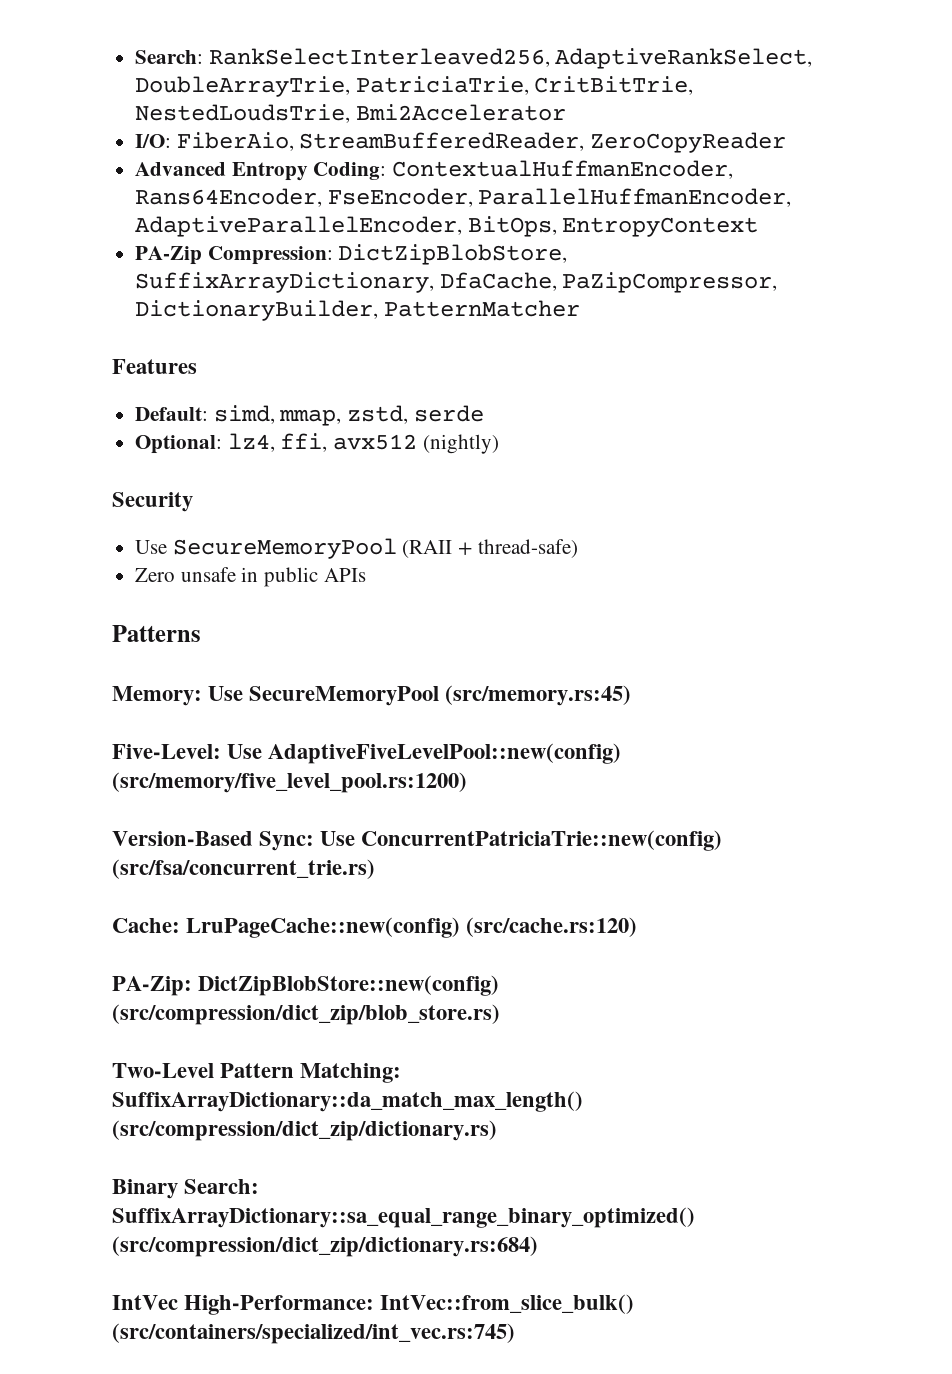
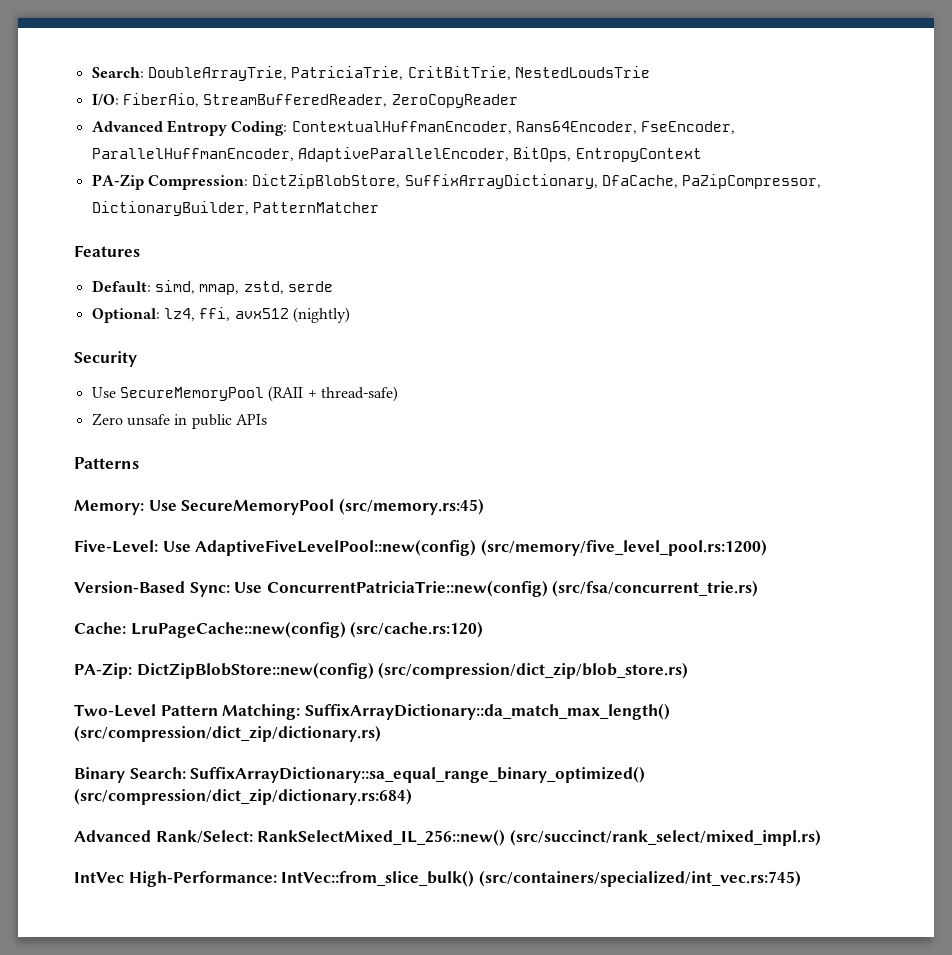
[135,48,813,69] Search: RankSelectInterleaved256, AdaptiveRankSelect, -> [91,67,144,78] Search:
[135,104,566,123] NestedLoudsTrie, Bmi2Accelerator -> [514,66,650,78] NestedLoudsTrie
(538, 1246) none -> [74,829,821,846] // Advanced Rank/Select: RankSelectMixed_IL_256::new() (src/succinct/rank_select/mixed_impl.rs)

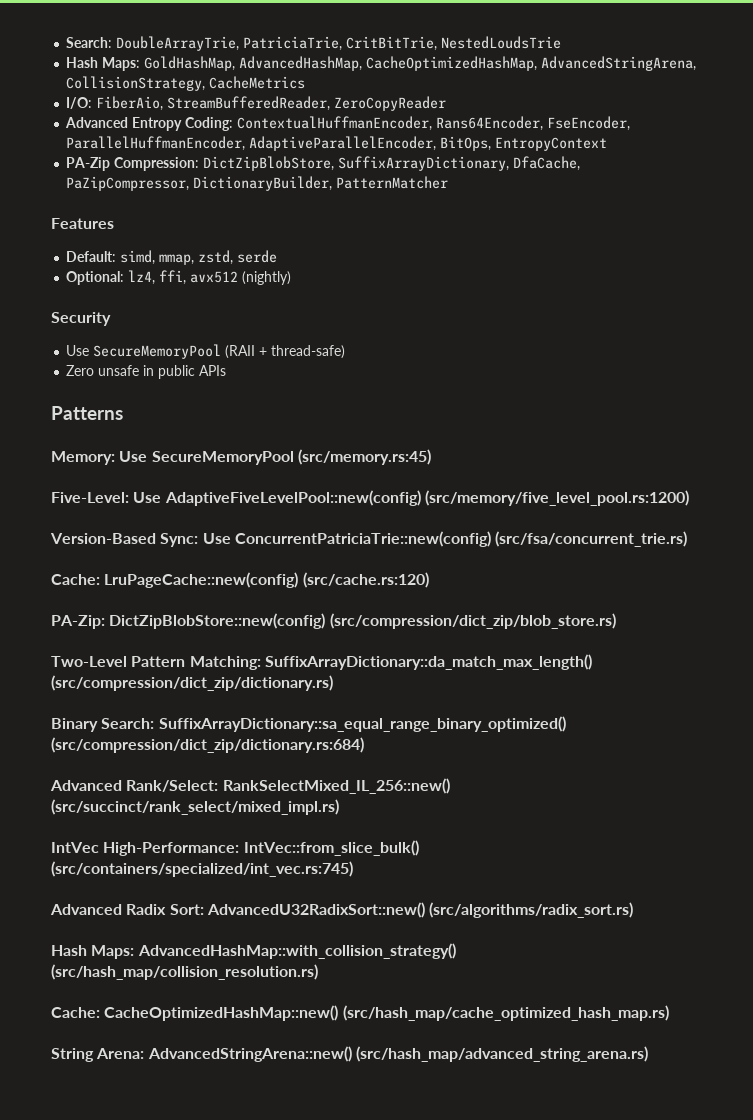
(650, 72) none -> [66,56,697,71] [66,76,306,91] // Hash Maps: GoldHashMap, AdvancedHashMap, CacheOptimizedHashMap, AdvancedStringArena, CollisionStrategy, CacheMetrics
(801, 878) none -> [50,902,634,918] [51,943,456,959] [51,964,318,980] [51,1005,669,1021] [51,1046,648,1062] // Advanced Radix Sort: AdvancedU32RadixSort::new() (src/algorithms/radix_sort.rs) // Hash Maps: AdvancedHashMap::with_collision_strategy() (src/hash_map/collision_resolution.rs) // Cache: CacheOptimizedHashMap::new() (src/hash_map/cache_optimized_hash_map.rs) // String Arena: AdvancedStringArena::new() (src/hash_map/advanced_string_arena.rs)

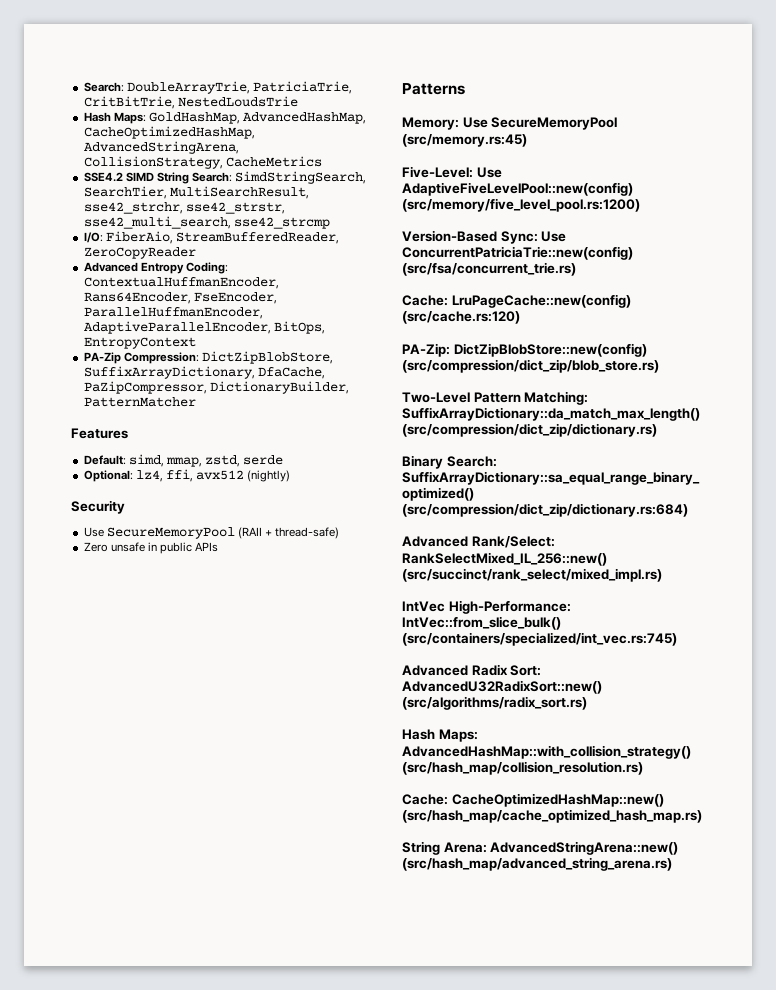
(306, 82) none -> [83,171,367,184] [83,186,309,199] [83,202,285,214] [83,216,330,229] // SSE4.2 SIMD String Search: SimdStringSearch, SearchTier, MultiSearchResult, sse42_strchr, sse42_strstr, sse42_multi_search, sse42_strcmp

